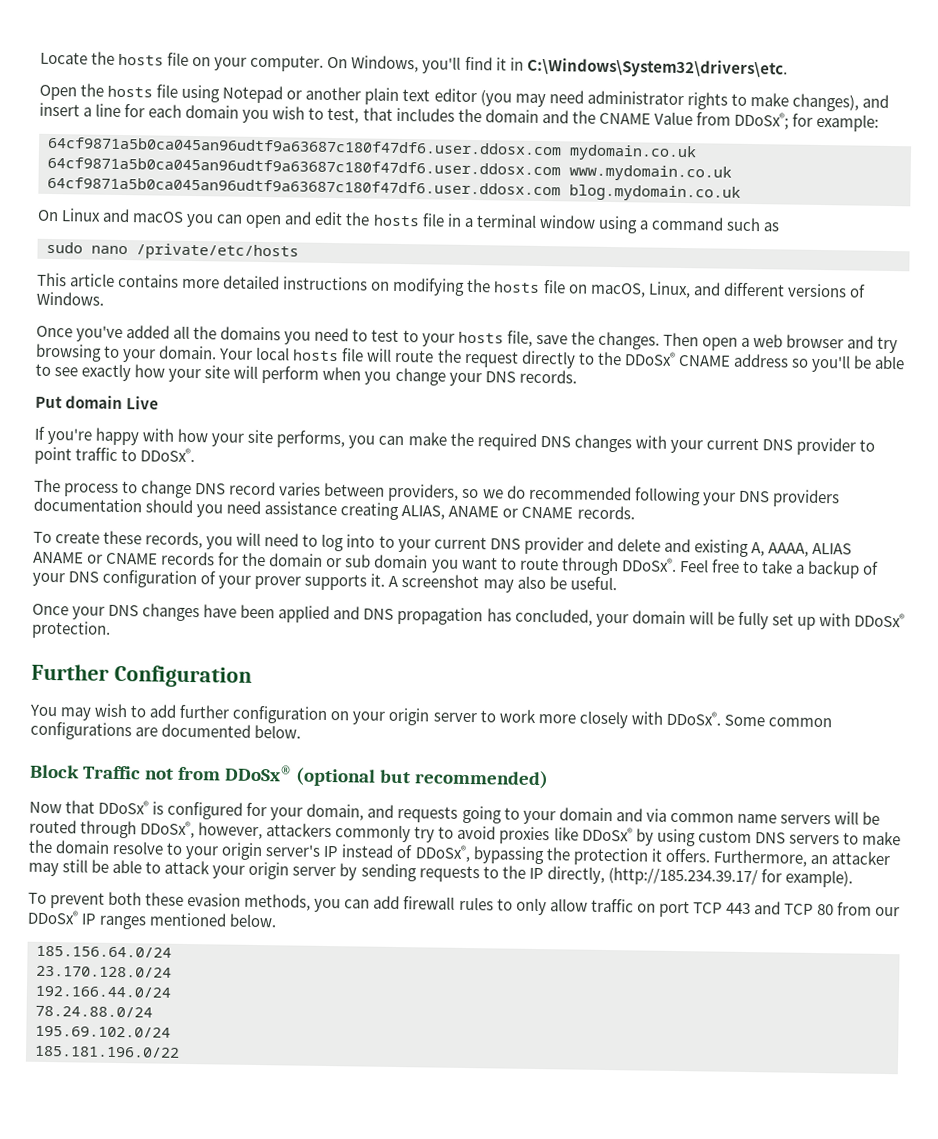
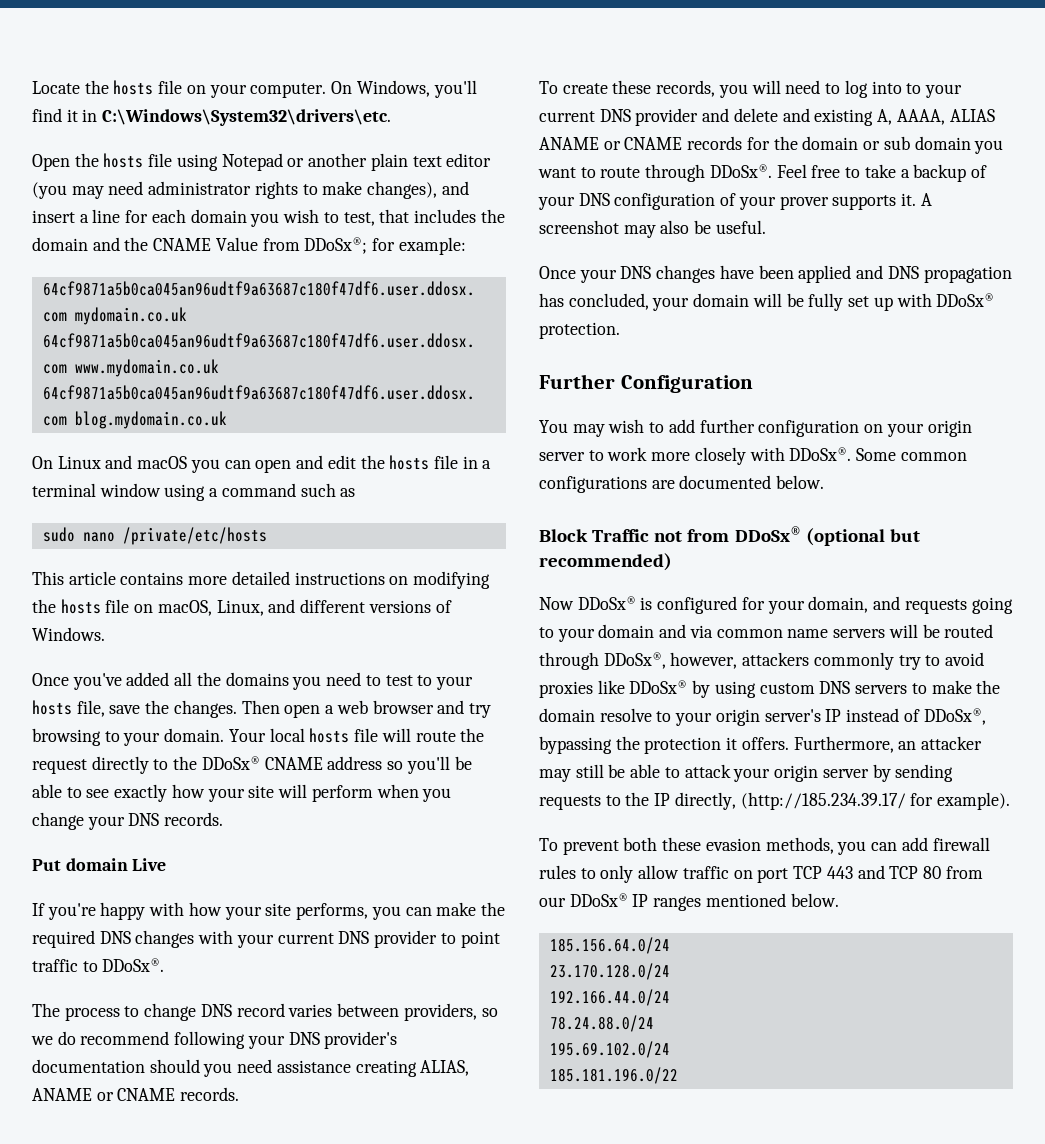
[528,485,632,501] recommended -> [80,1031,170,1045] recommend
[771,489,840,508] providers -> [324,1031,398,1049] provider's
[65,800,96,814] that -> (574, 603) none

